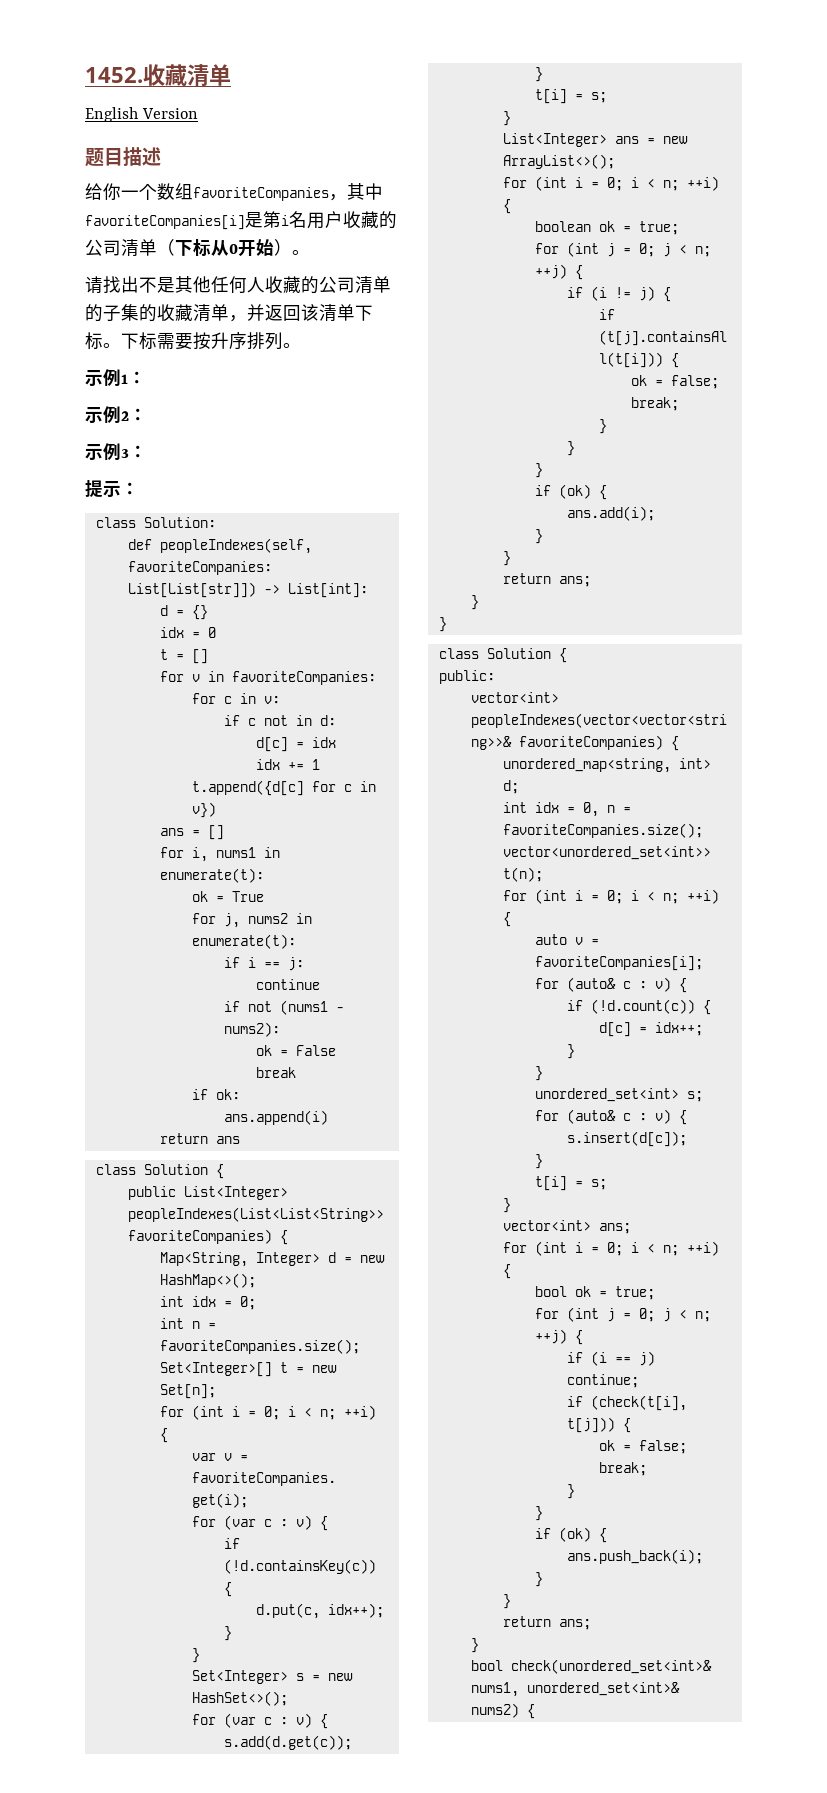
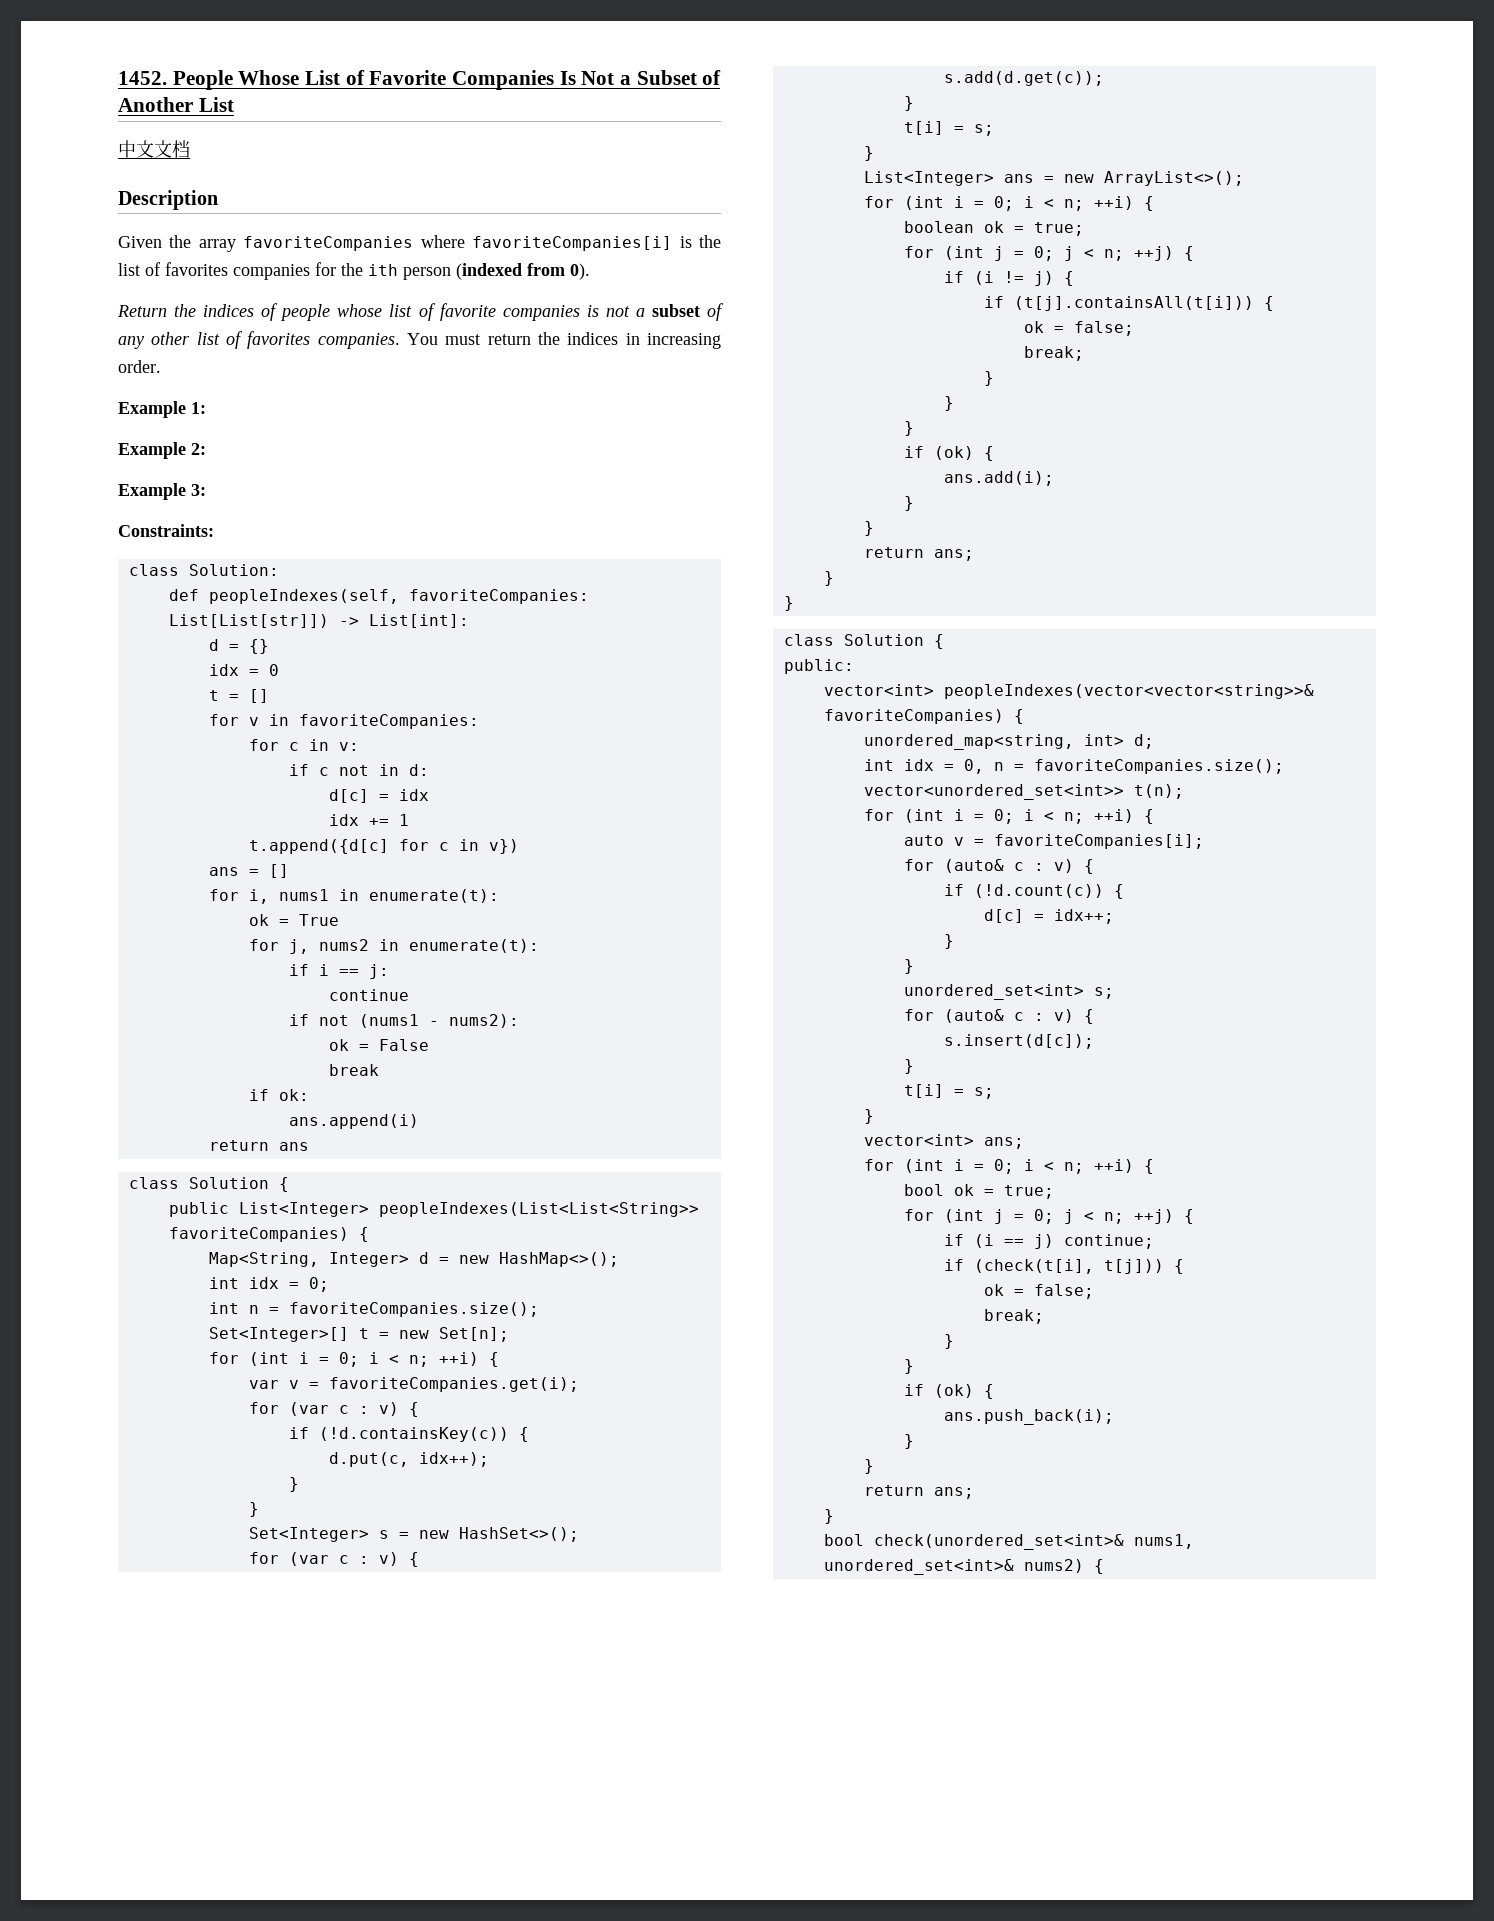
[143,64,231,87] [85,107,198,122] [85,147,161,167] [85,183,383,201] [85,211,397,230] [85,239,310,257] [85,276,391,294] [85,304,373,322] [85,332,301,350] [85,369,146,386] [85,406,147,423] [85,443,147,460] [85,480,139,497] 收藏清单 // English Version // 题目描述 // 给你一个数组favoriteCompanies，其中favoriteCompanies[i]是第i名用户收藏的公司清单（下标从0开始）。 // 请找出不是其他任何人收藏的公司清单的子集的收藏清单，并返回该清单下标。下标需要按升序排列。 // 示例1： // 示例2： // 示例3： // 提示： -> [172,70,722,90] [118,97,234,112] [118,140,190,158] [118,190,218,210] [118,235,721,252] [118,262,590,280] [117,303,724,321] [118,331,721,349] [118,360,161,373] [118,401,206,418] [118,442,206,459] [118,483,206,500] [118,524,214,537] People Whose List of Favorite Companies Is Not a Subset of Another List // 中文文档 // Description // Given the array favoriteCompanies where favoriteCompanies[i] is the list of favorites companies for the ith person (indexed from 0). // Return the indices of people whose list of favorite companies is not a subset of any other list of favorites companies. You must return the indices in increasing order. // Example 1: // Example 2: // Example 3: // Constraints:

